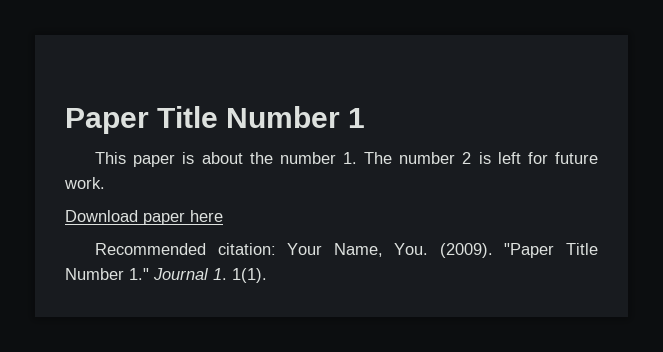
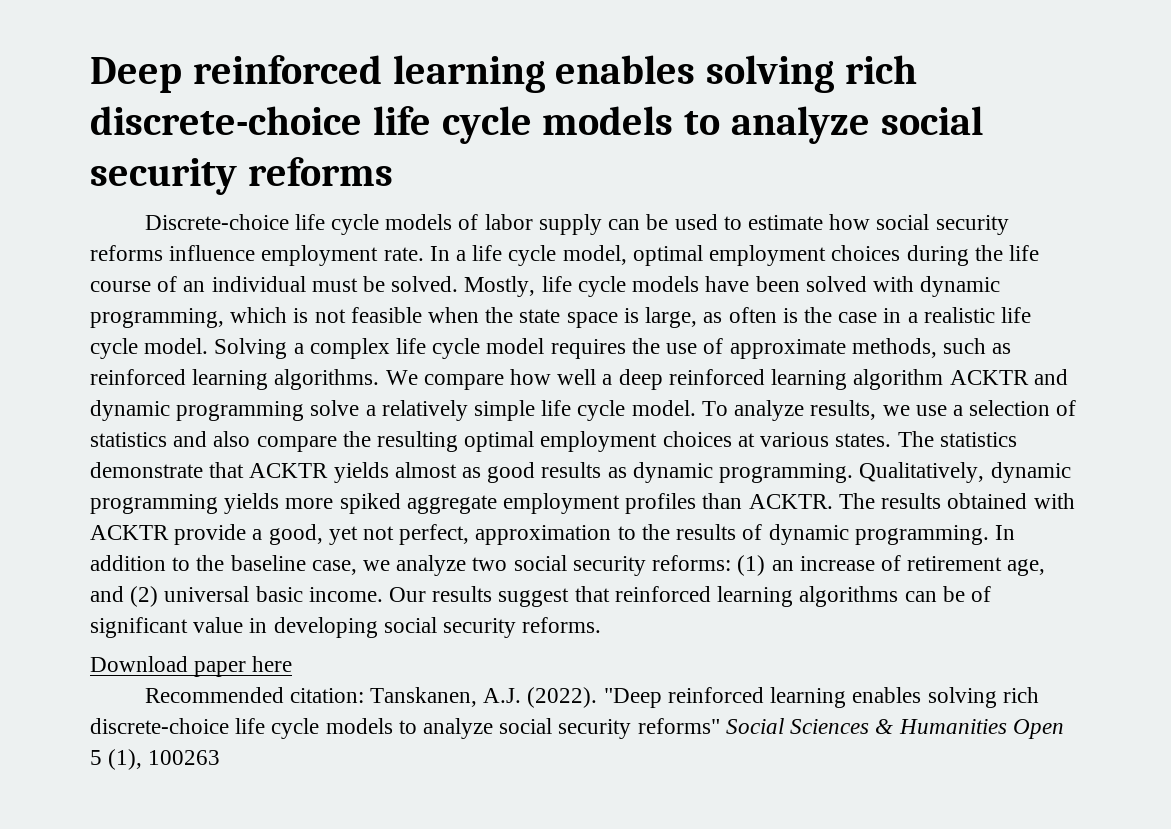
[65,106,366,134] [95,152,599,167] [64,177,105,189] Paper Title Number 1 // This paper is about the number 1. The number 2 is left for future work. -> [90,55,917,93] [90,106,983,144] [90,157,393,195] [144,214,1009,235] [90,245,1039,266] [90,276,1001,297] [90,307,1031,328] [90,338,1012,359] [90,369,1068,390] [90,400,1077,421] [90,431,1017,452] [90,462,1071,483] [90,493,1075,514] [90,524,1015,545] [90,555,1046,576] [90,586,991,607] [90,617,602,638] Deep reinforced learning enables solving rich discrete-choice life cycle models to analyze social security reforms // Discrete-choice life cycle models of labor supply can be used to estimate how social security reforms influence employment rate. In a life cycle model, optimal employment choices during the life course of an individual must be solved. Mostly, life cycle models have been solved with dynamic programming, which is not feasible when the state space is large, as often is the case in a realistic life cycle model. Solving a complex life cycle model requires the use of approximate methods, such as reinforced learning algorithms. We compare how well a deep reinforced learning algorithm ACKTR and dynamic programming solve a relatively simple life cycle model. To analyze results, we use a selection of statistics and also compare the resulting optimal employment choices at various states. The statistics demonstrate that ACKTR yields almost as good results as dynamic programming. Qualitatively, dynamic programming yields more spiked aggregate employment profiles than ACKTR. The results obtained with ACKTR provide a good, yet not perfect, approximation to the results of dynamic programming. In addition to the baseline case, we analyze two social security reforms: (1) an increase of retirement age, and (2) universal basic income. Our results suggest that reinforced learning algorithms can be of significant value in developing social security reforms.
[287,243,598,258] [65,268,267,283] Your Name, You. (2009). "Paper Title Number 1." Journal 1. 1(1). -> [370,687,1039,708] [90,718,1064,739] [90,749,221,770] Tanskanen, A.J. (2022). "Deep reinforced learning enables solving rich discrete-choice life cycle models to analyze social security reforms" Social Sciences & Humanities Open 5 (1), 100263

